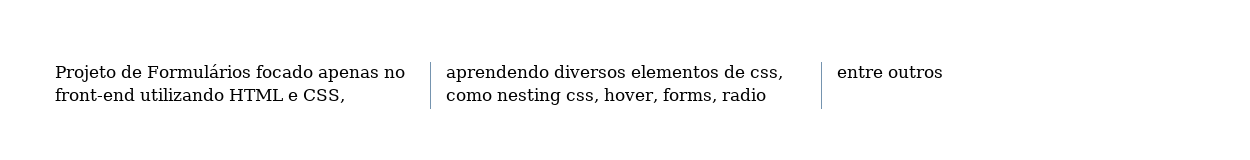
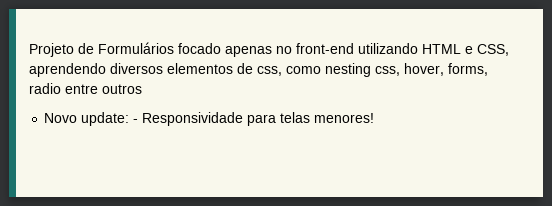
(943, 72) none -> [44,112,375,126] // Novo update: - Responsividade para telas menores!

